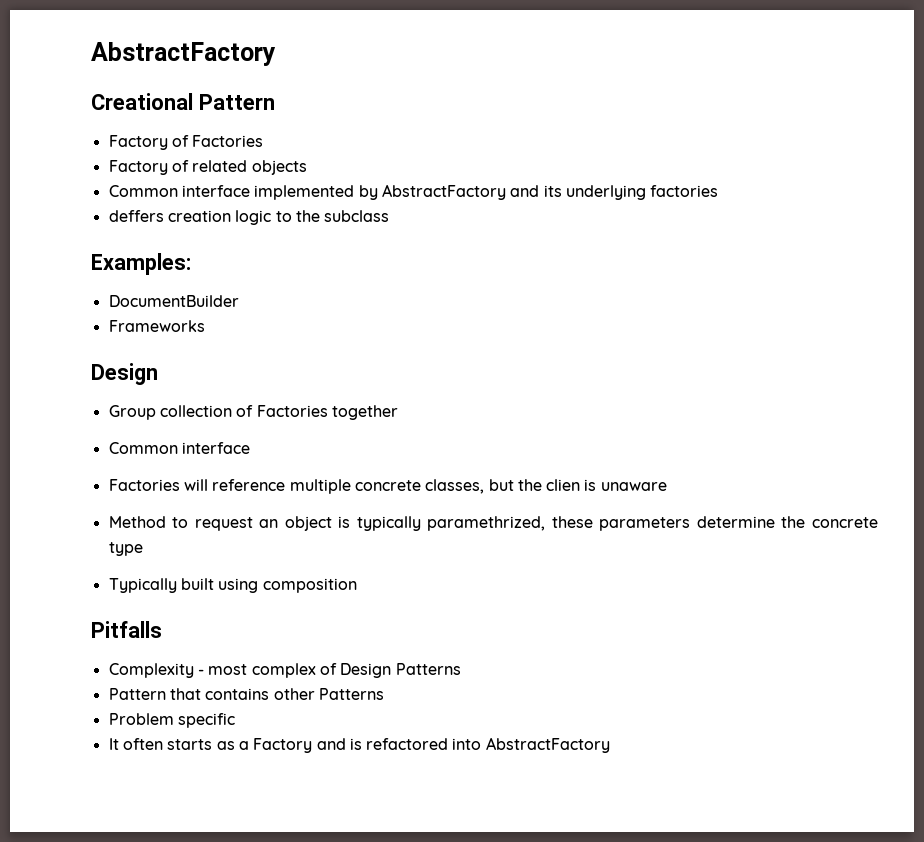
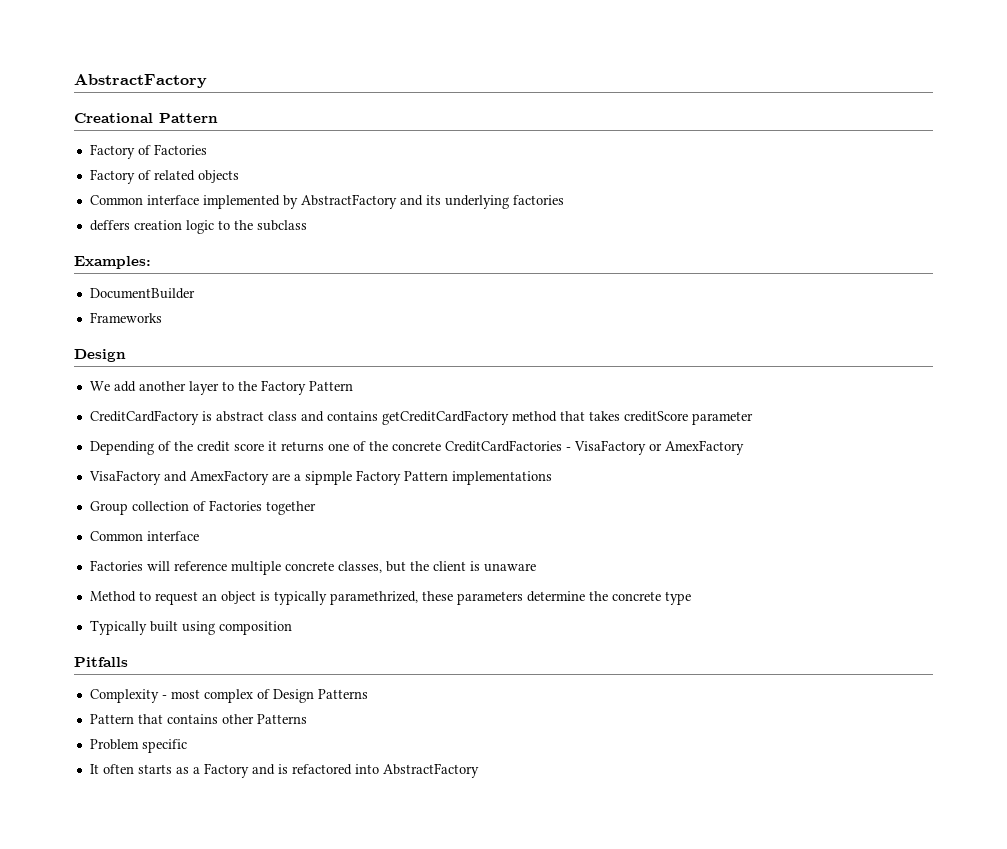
(158, 374) none -> [89,380,353,395] [89,410,753,425] [89,440,744,455] [88,470,552,485] // We add another layer to the Factory Pattern // CreditCardFactory is abstract class and contains getCreditCardFactory method that takes creditScore parameter // Depending of the credit score it returns one of the concrete CreditCardFactories - VisaFactory or AmexFactory // VisaFactory and AmexFactory are a sipmple Factory Pattern implementations
[546,479,581,491] clien -> [432,561,466,571] client

